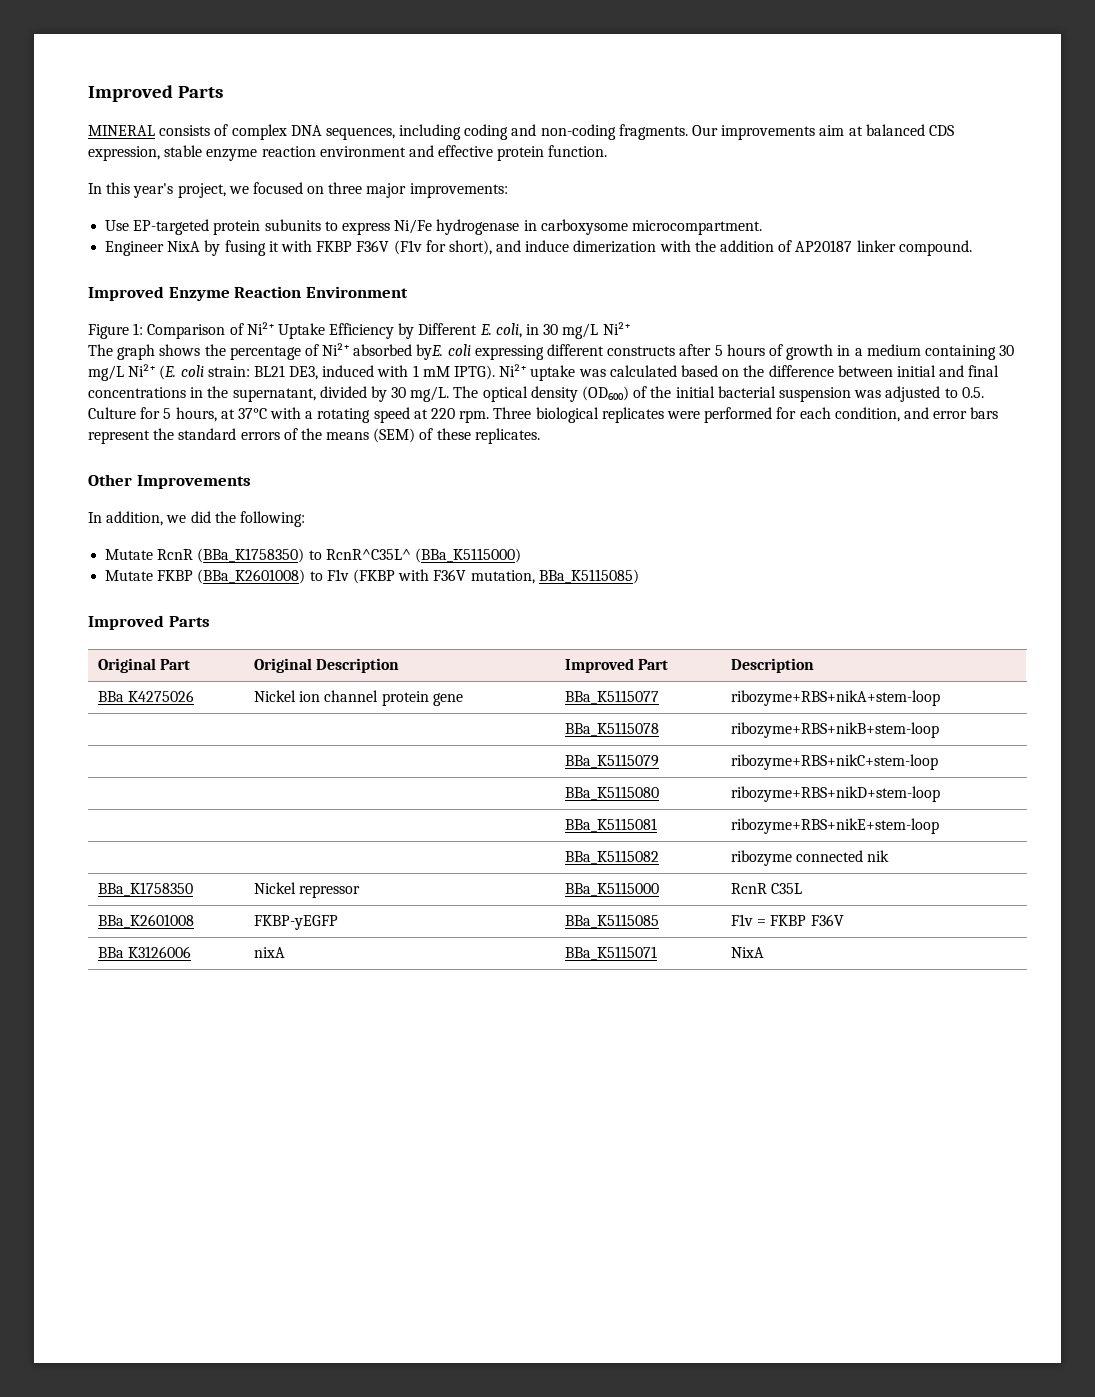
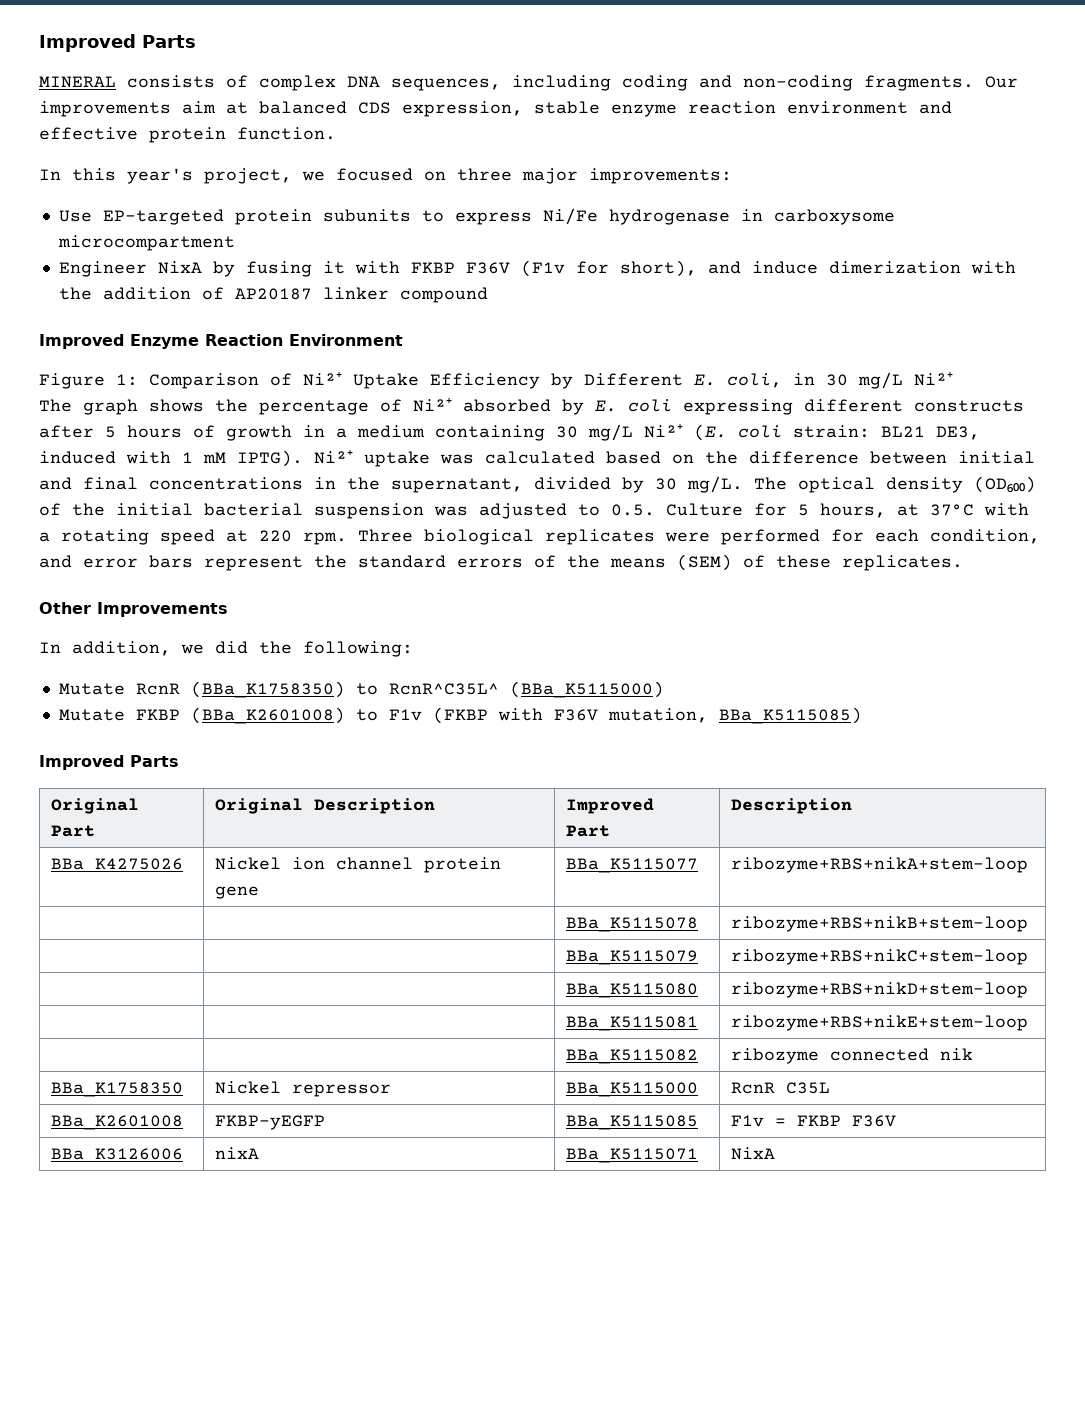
[631,220,762,235] microcompartment. -> [57,235,235,251] microcompartment
[898,240,972,256] compound. -> [399,287,488,303] compound
[416,344,444,360] byE. -> [562,399,617,415] by E.

